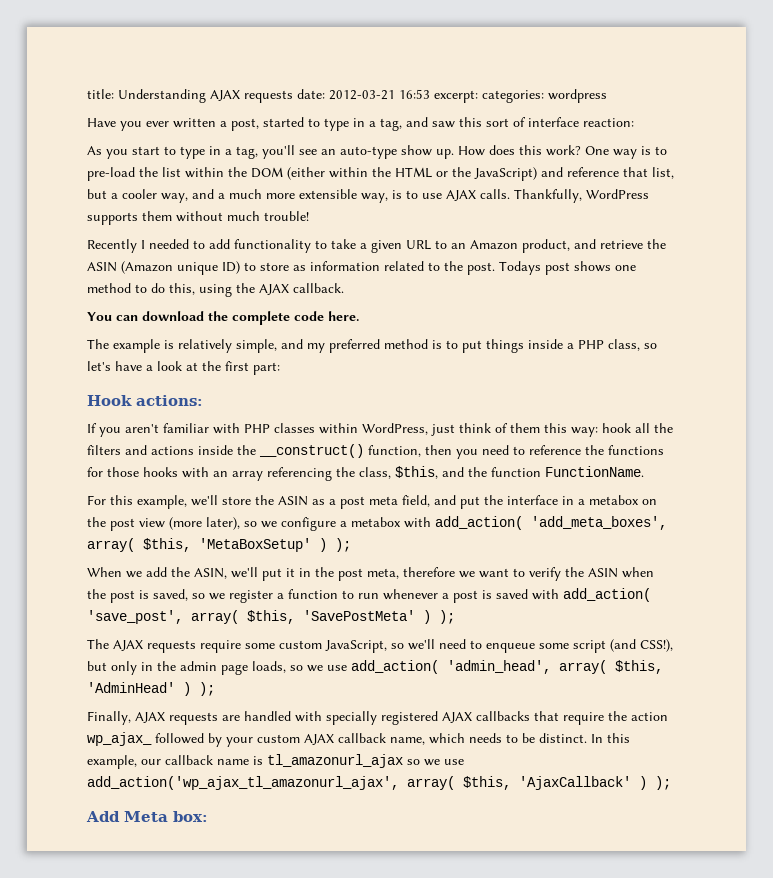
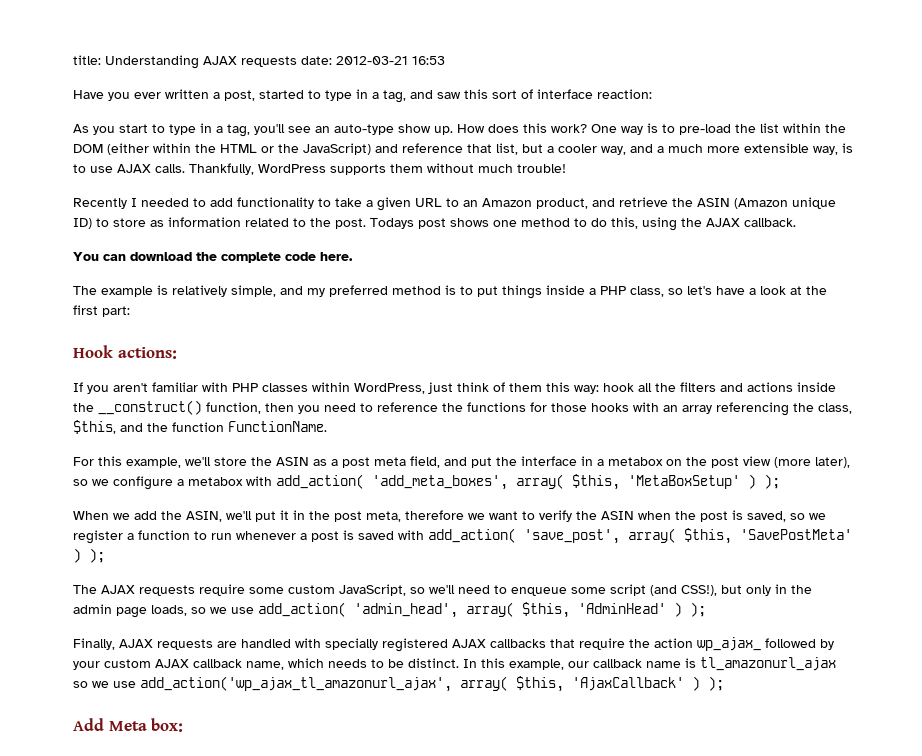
[434,89,607,103] excerpt: categories: wordpress -> (445, 60) none

